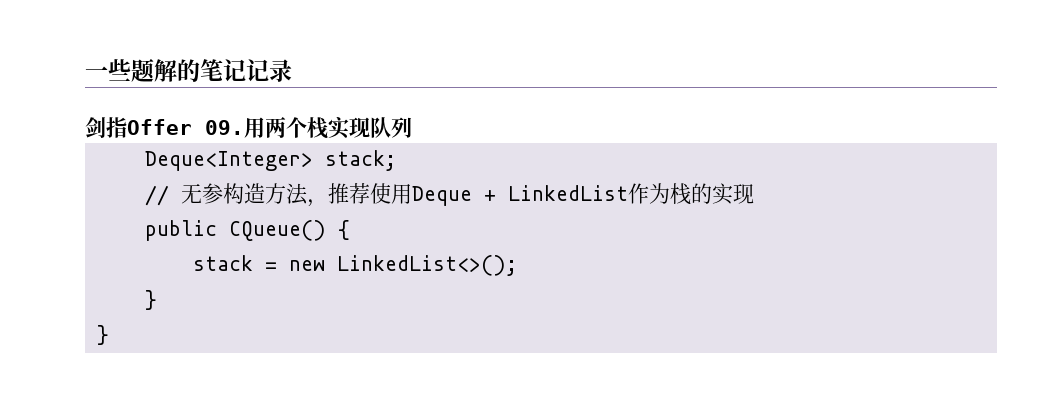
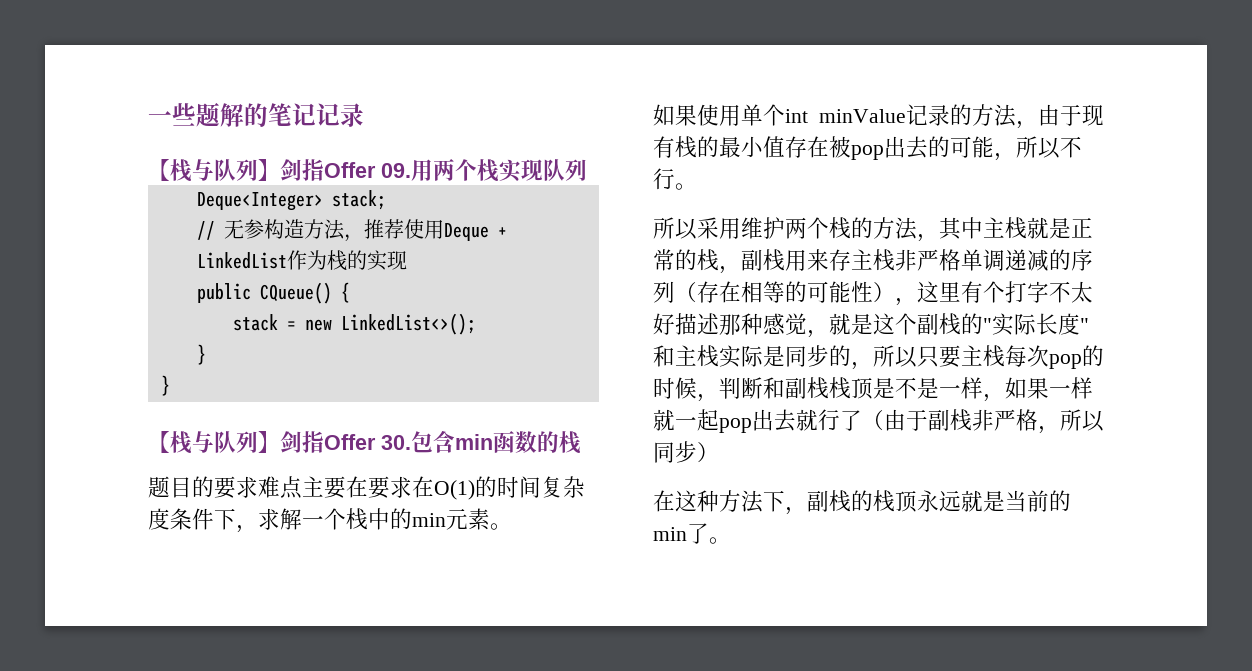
(292, 70) none -> [148,159,280,182] 【栈与队列】
(109, 335) none -> [148,430,581,454] [148,476,585,500] [148,508,512,533] [653,104,1104,129] [653,136,1082,161] [653,168,697,190] [653,217,1093,242] [653,249,1093,274] [653,281,1093,306] [653,313,1089,338] [653,345,1104,370] [653,377,1093,402] [653,409,1104,434] [653,441,719,463] [653,490,1071,515] [653,523,731,544] // 【栈与队列】剑指Offer 30.包含min函数的栈 // 题目的要求难点主要在要求在O(1)的时间复杂度条件下，求解一个栈中的min元素。 // 如果使用单个int minValue记录的方法，由于现有栈的最小值存在被pop出去的可能，所以不行。 // 所以采用维护两个栈的方法，其中主栈就是正常的栈，副栈用来存主栈非严格单调递减的序列（存在相等的可能性），这里有个打字不太好描述那种感觉，就是这个副栈的"实际长度"和主栈实际是同步的，所以只要主栈每次pop的时候，判断和副栈栈顶是不是一样，如果一样就一起pop出去就行了（由于副栈非严格，所以同步） // 在这种方法下，副栈的栈顶永远就是当前的min了。

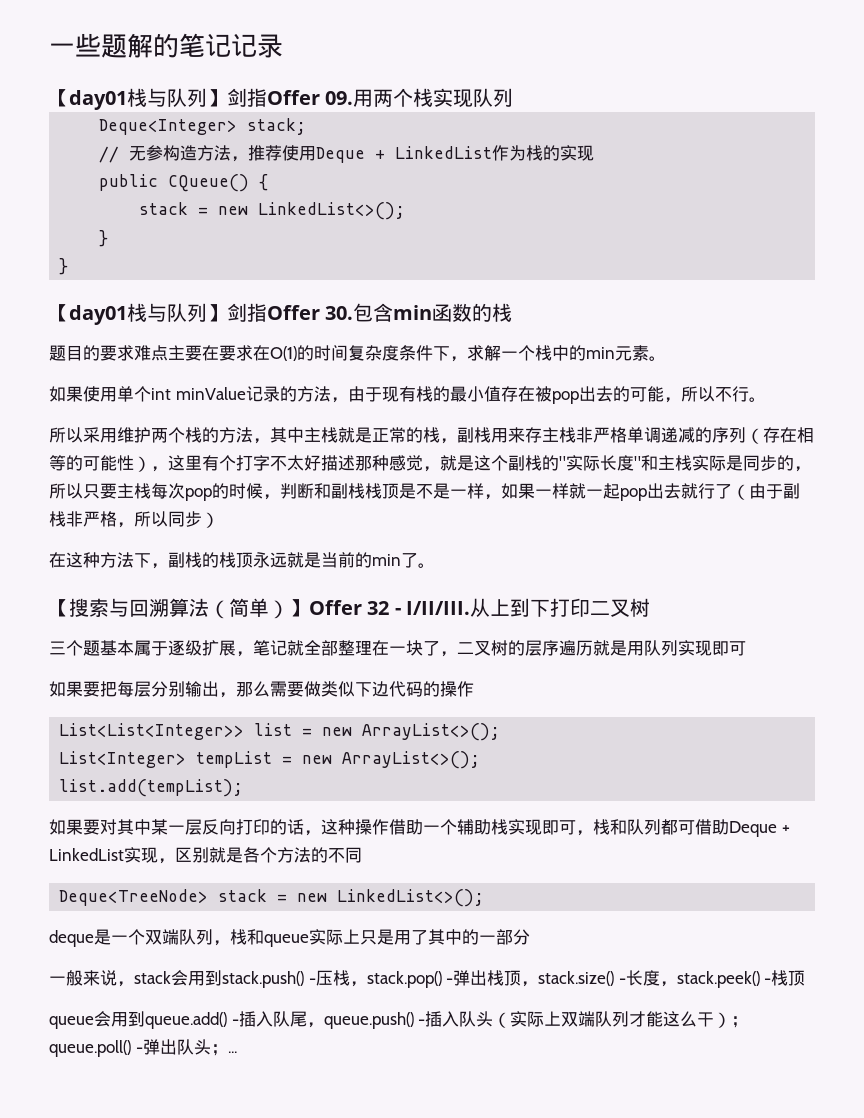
(170, 170) none -> [69,90,127,110] day01
(170, 442) none -> [69,305,127,325] day01
(731, 540) none -> [49,598,650,619] [49,640,746,657] [49,681,474,698] [59,723,501,741] [59,751,481,769] [59,779,244,797] [49,819,790,837] [49,847,362,864] [59,889,485,907] [49,929,530,947] [49,970,806,988] [49,1011,749,1029] [49,1039,237,1057] // 【搜索与回溯算法（简单）】Offer 32 - I/II/III.从上到下打印二叉树 // 三个题基本属于逐级扩展，笔记就全部整理在一块了，二叉树的层序遍历就是用队列实现即可 // 如果要把每层分别输出，那么需要做类似下边代码的操作 // List<List<Integer>> list = new ArrayList<>(); // List<Integer> tempList = new ArrayList<>(); // list.add(tempList); // 如果要对其中某一层反向打印的话，这种操作借助一个辅助栈实现即可，栈和队列都可借助Deque + LinkedList实现，区别就是各个方法的不同 // Deque<TreeNode> stack = new LinkedList<>(); // deque是一个双端队列，栈和queue实际上只是用了其中的一部分 // 一般来说，stack会用到stack.push() -压栈，stack.pop() -弹出栈顶，stack.size() -长度，stack.peek() -栈顶 // queue会用到queue.add() -插入队尾，queue.push() -插入队头（实际上双端队列才能这么干）；queue.poll() -弹出队头；...

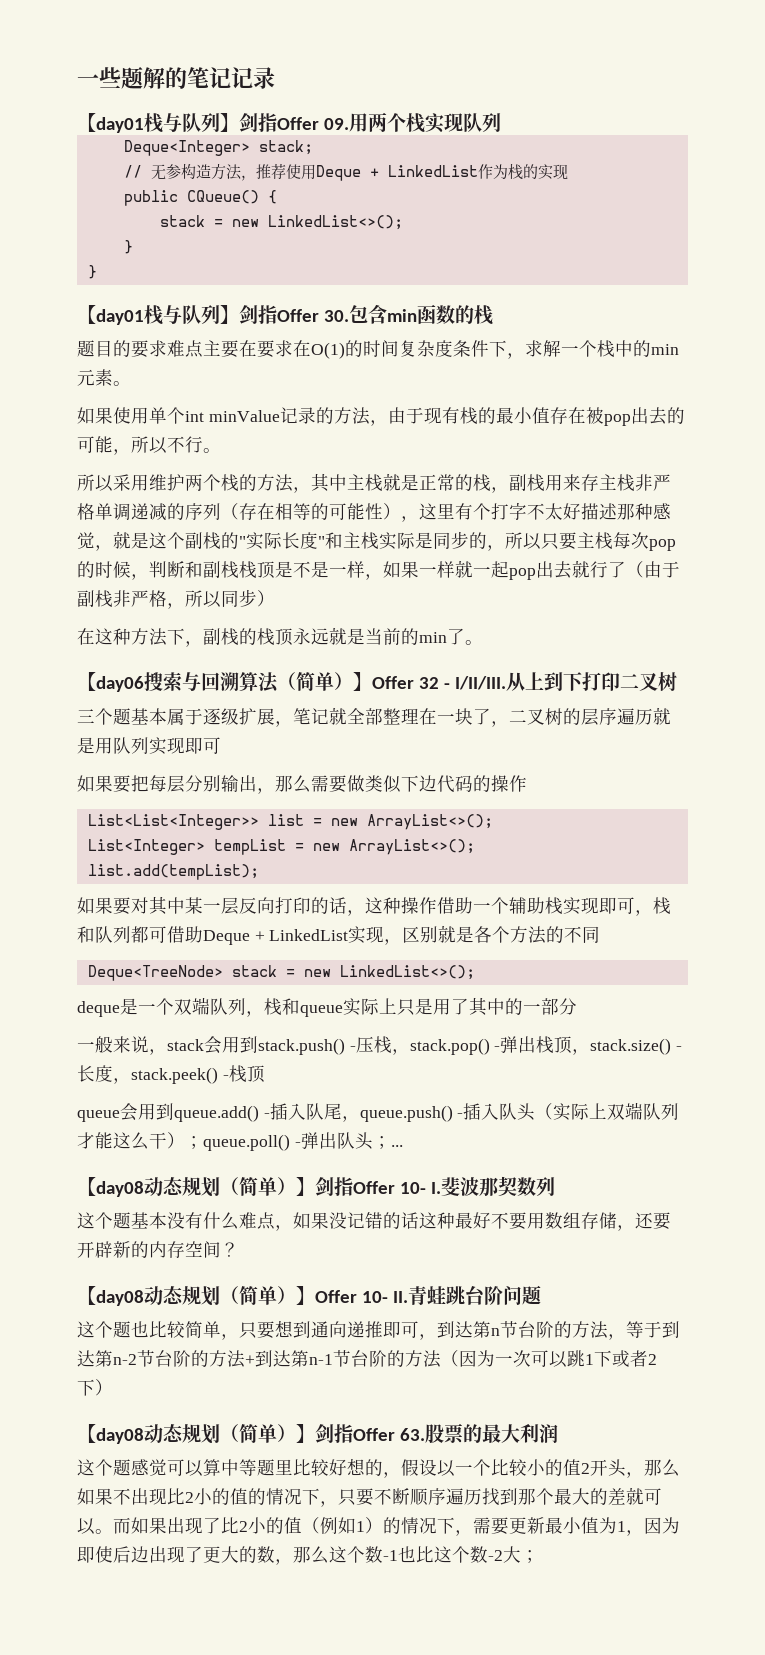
(69, 608) none -> [96,676,144,692] day06
(237, 1052) none -> [77,1176,556,1197] [77,1212,671,1231] [77,1241,239,1258] [77,1285,542,1306] [77,1320,680,1340] [77,1350,657,1368] [77,1379,113,1396] [77,1423,559,1444] [77,1458,680,1478] [77,1487,662,1507] [77,1517,680,1536] [77,1546,539,1565] // 【day08动态规划（简单）】剑指Offer 10- I.斐波那契数列 // 这个题基本没有什么难点，如果没记错的话这种最好不要用数组存储，还要开辟新的内存空间？ // 【day08动态规划（简单）】Offer 10- II.青蛙跳台阶问题 // 这个题也比较简单，只要想到通向递推即可，到达第n节台阶的方法，等于到达第n-2节台阶的方法+到达第n-1节台阶的方法（因为一次可以跳1下或者2下） // 【day08动态规划（简单）】剑指Offer 63.股票的最大利润 // 这个题感觉可以算中等题里比较好想的，假设以一个比较小的值2开头，那么如果不出现比2小的值的情况下，只要不断顺序遍历找到那个最大的差就可以。而如果出现了比2小的值（例如1）的情况下，需要更新最小值为1，因为即使后边出现了更大的数，那么这个数-1也比这个数-2大；

